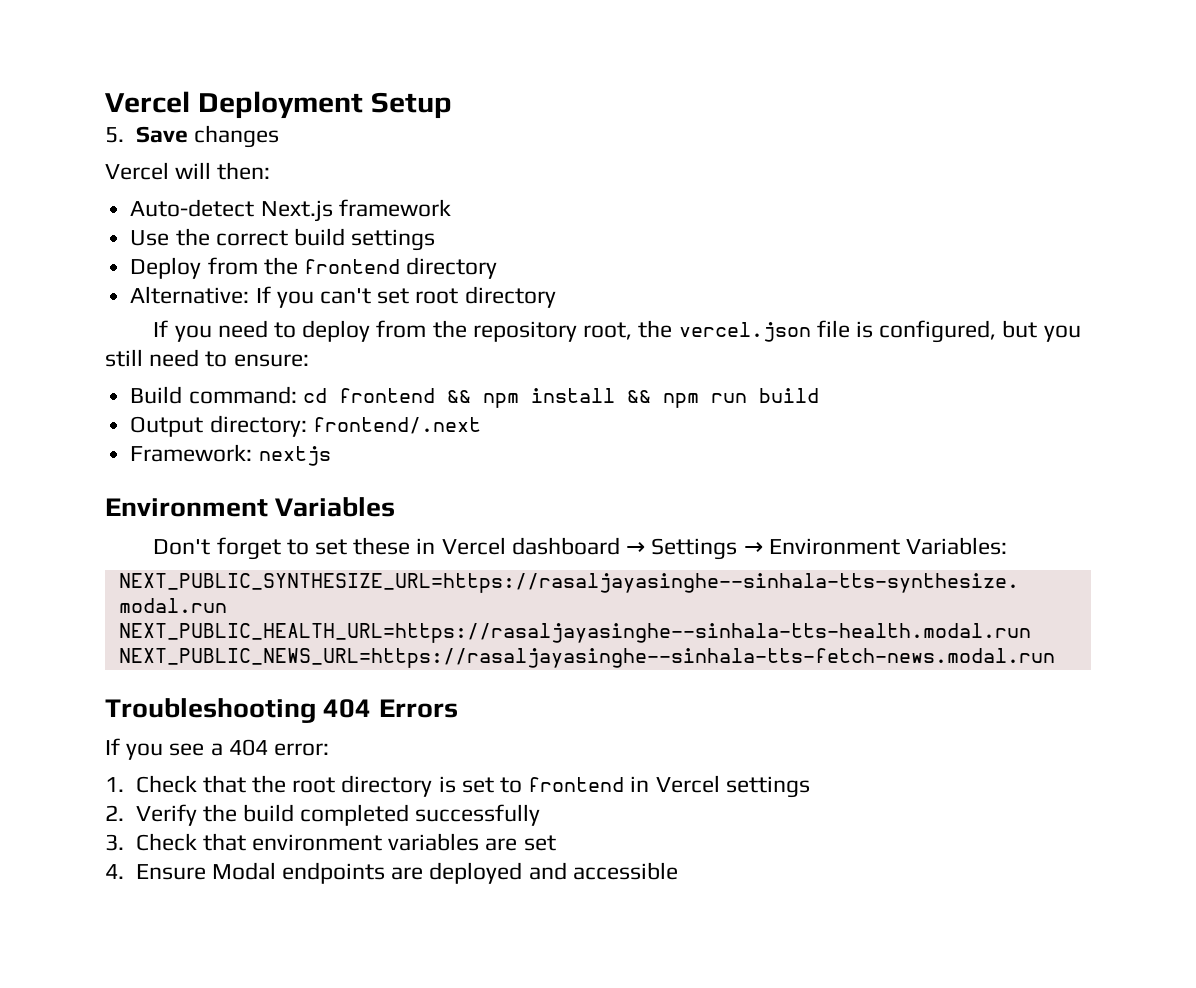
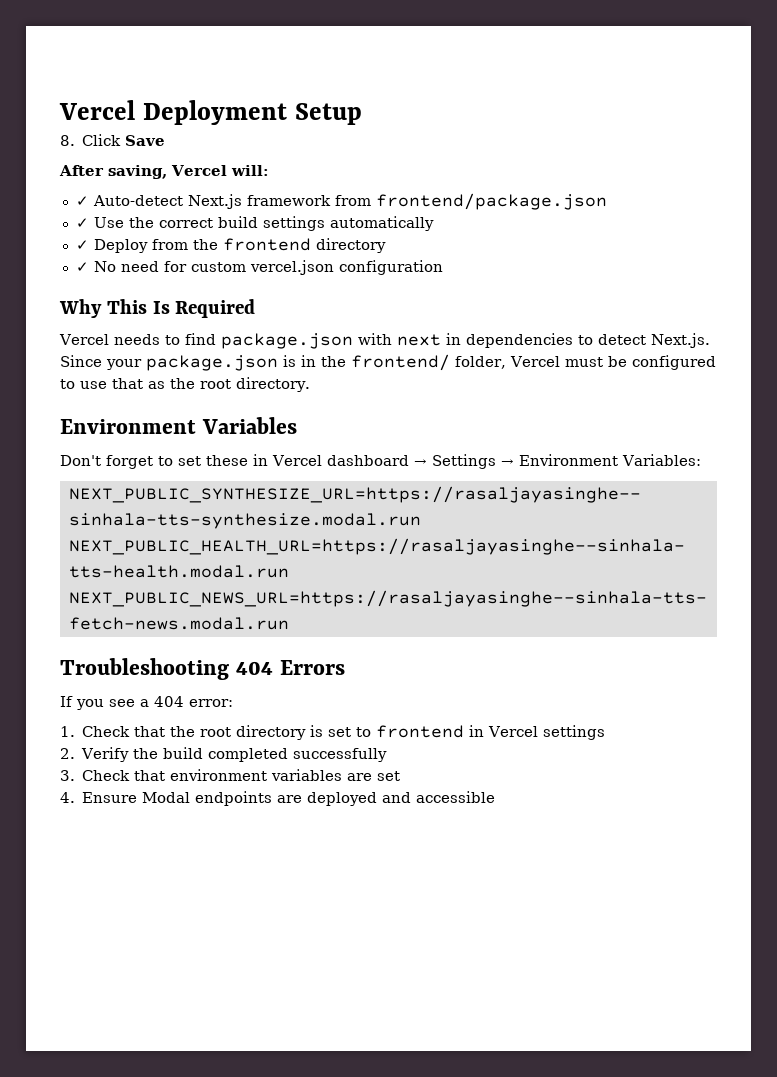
[105,127,124,143] 5. -> [60,134,122,146] 8. Click
[193,125,279,148] [105,162,271,180] changes // Vercel will then: // -> [59,165,269,179] [75,196,89,206] // After saving, Vercel will: // ✓
(451, 208) // -> [334,193,607,210] [75,218,89,228] from frontend/package.json // ✓
(436, 240) // -> [329,216,434,231] [75,240,89,250] automatically // ✓
[130,286,556,308] [153,320,1081,343] [105,349,309,367] [130,386,819,408] [130,415,481,437] [130,444,331,466] Alternative: If you can't set root directory // If you need to deploy from the repository root, the vercel.json file is configured, but you still need to ensure: // Build command: cd frontend && npm install && npm run build // Output directory: frontend/.next // Framework: nextjs -> [75,260,443,275] [59,299,256,318] [59,333,710,349] [60,354,716,371] [60,377,310,392] ✓ No need for custom vercel.json configuration // Why This Is Required // Vercel needs to find package.json with next in dependencies to detect Next.js. Since your package.json is in the frontend/ folder, Vercel must be configured to use that as the root directory.

